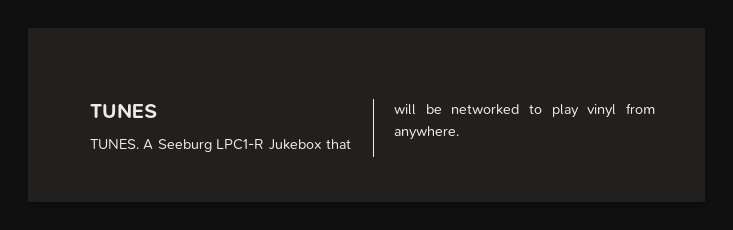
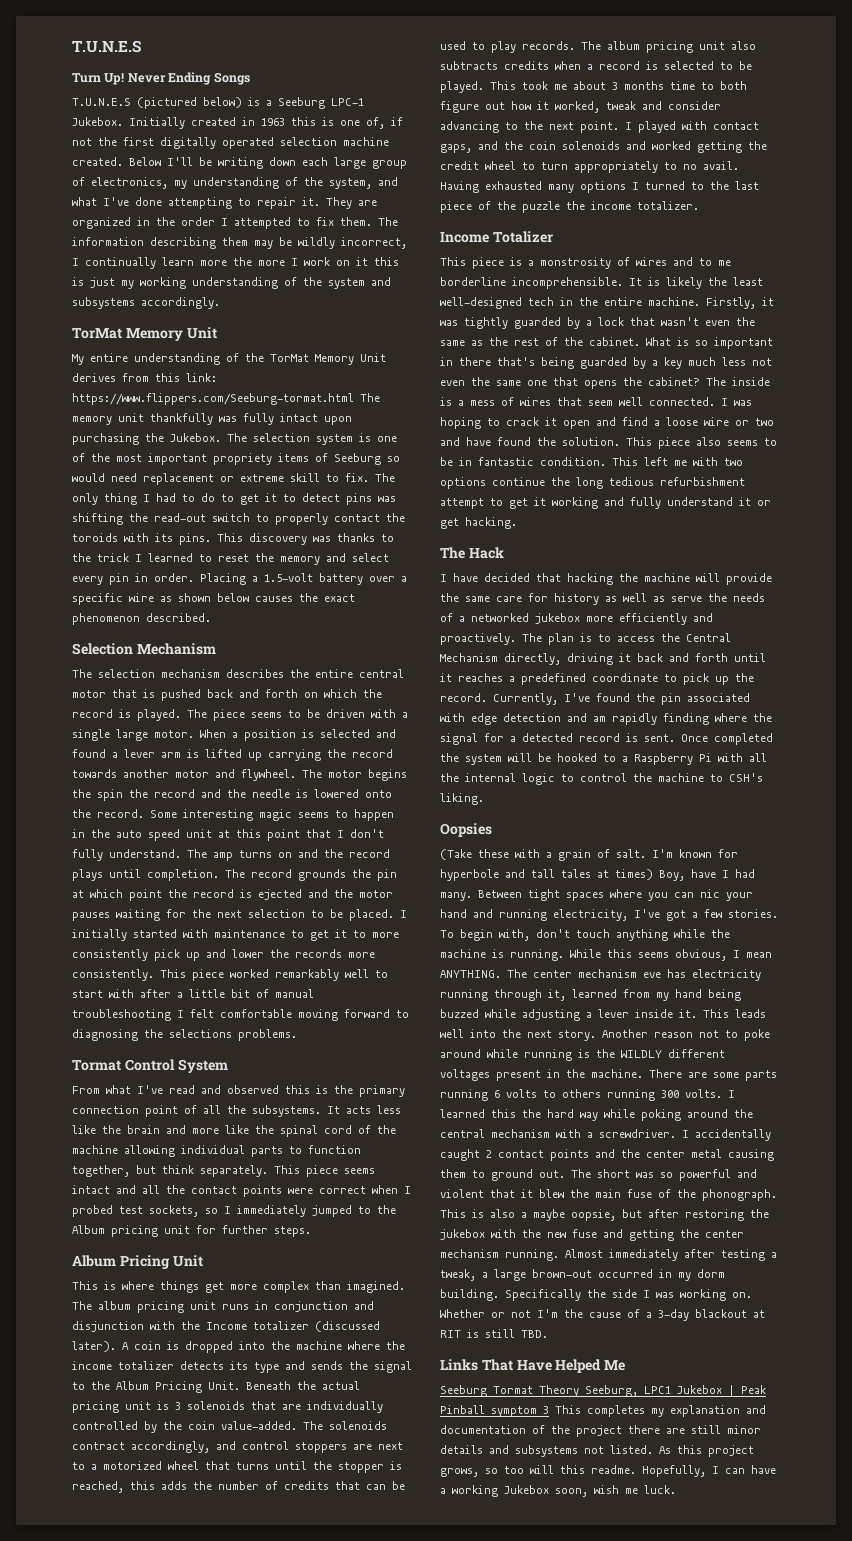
[90,103,157,118] [90,139,351,152] [394,103,655,118] [394,126,459,140] TUNES // TUNES. A Seeburg LPC1-R Jukebox that will be networked to play vinyl from anywhere. -> [72,40,141,53] [72,72,250,85] [72,97,364,109] [72,117,403,129] [72,137,389,149] [72,157,407,169] [72,177,398,189] [72,197,377,209] [72,217,398,229] [72,237,407,249] [72,257,399,269] [72,277,391,289] [72,297,220,309] [72,327,217,341] [72,353,386,365] [72,373,217,382] [72,393,380,405] [72,413,352,425] [72,433,397,445] [72,453,400,465] [72,473,395,485] [72,493,396,505] [72,513,405,525] [72,533,394,545] [72,553,389,565] [72,573,407,585] [72,593,355,605] [72,613,211,625] [72,643,216,655] [72,669,404,678] [72,689,382,701] [72,709,408,721] [72,729,396,741] [72,749,393,761] [72,769,407,781] [72,789,392,801] [72,809,394,821] [72,829,384,841] [72,849,390,861] [72,869,397,881] [72,889,393,901] [72,909,407,921] [72,929,399,941] [72,949,375,961] [72,969,388,981] [72,989,314,998] [72,1009,409,1021] [72,1029,297,1041] [72,1059,228,1073] [72,1085,405,1097] [72,1105,401,1117] [72,1125,396,1137] [72,1145,361,1157] [72,1165,375,1177] [72,1185,411,1197] [72,1205,396,1217] [72,1225,311,1237] [72,1255,203,1269] [72,1281,405,1293] [72,1301,374,1313] [72,1321,380,1332] [72,1341,405,1353] [72,1361,412,1373] [72,1381,360,1393] [72,1401,383,1413] [72,1421,387,1433] [72,1441,403,1453] [72,1461,402,1473] [72,1481,405,1493] [440,41,756,53] [440,61,752,70] [440,81,747,93] [440,101,721,113] [440,121,759,133] [440,141,767,153] [440,161,739,173] [440,181,759,193] [440,201,699,213] [440,231,553,243] [440,257,731,269] [440,277,763,289] [440,297,774,309] [440,317,755,329] [440,337,773,349] [440,357,772,369] [440,377,770,389] [440,397,752,406] [440,417,774,429] [440,437,777,449] [440,457,743,466] [440,477,745,489] [440,497,771,509] [440,517,517,529] [440,547,504,559] [440,573,772,585] [440,593,765,605] [440,613,713,625] [440,633,731,645] [440,653,766,665] [440,673,754,685] [440,693,750,705] [440,713,772,725] [440,733,773,745] [440,753,767,765] [440,773,763,785] [440,793,484,805] [440,823,492,837] [440,849,738,861] [440,869,755,881] [440,889,753,901] [440,909,778,921] [440,929,730,941] [440,949,772,961] [440,969,761,981] [440,989,741,1001] [440,1009,766,1021] [440,1029,770,1041] [440,1049,725,1061] [440,1069,777,1081] [440,1089,735,1101] [440,1109,753,1121] [440,1129,771,1141] [440,1149,774,1161] [440,1169,757,1181] [440,1189,777,1201] [440,1209,769,1221] [440,1229,744,1241] [440,1249,777,1261] [440,1269,725,1281] [440,1289,752,1301] [440,1309,765,1321] [440,1329,548,1338] [440,1359,626,1373] [440,1385,766,1397] [440,1405,766,1417] [440,1425,761,1437] [440,1445,754,1457] [440,1465,776,1477] [440,1485,676,1497] T.U.N.E.S // Turn Up! Never Ending Songs // T.U.N.E.S (pictured below) is a Seeburg LPC-1 Jukebox. Initially created in 1963 this is one of, if not the first digitally operated selection machine created. Below I'll be writing down each large group of electronics, my understanding of the system, and what I've done attempting to repair it. They are organized in the order I attempted to fix them. The information describing them may be wildly incorrect, I continually learn more the more I work on it this is just my working understanding of the system and subsystems accordingly. // TorMat Memory Unit // My entire understanding of the TorMat Memory Unit derives from this link: https://www.flippers.com/Seeburg-tormat.html The memory unit thankfully was fully intact upon purchasing the Jukebox. The selection system is one of the most important propriety items of Seeburg so would need replacement or extreme skill to fix. The only thing I had to do to get it to detect pins was shifting the read-out switch to properly contact the toroids with its pins. This discovery was thanks to the trick I learned to reset the memory and select every pin in order. Placing a 1.5-volt battery over a specific wire as shown below causes the exact phenomenon described. // Selection Mechanism // The selection mechanism describes the entire central motor that is pushed back and forth on which the record is played. The piece seems to be driven with a single large motor. When a position is selected and found a lever arm is lifted up carrying the record towards another motor and flywheel. The motor begins the spin the record and the needle is lowered onto the record. Some interesting magic seems to happen in the auto speed unit at this point that I don't fully understand. The amp turns on and the record plays until completion. The record grounds the pin at which point the record is ejected and the motor pauses waiting for the next selection to be placed. I initially started with maintenance to get it to more consistently pick up and lower the records more consistently. This piece worked remarkably well to start with after a little bit of manual troubleshooting I felt comfortable moving forward to diagnosing the selections problems. // Tormat Control System // From what I've read and observed this is the primary connection point of all the subsystems. It acts less like the brain and more like the spinal cord of the machine allowing individual parts to function together, but think separately. This piece seems intact and all the contact points were correct when I probed test sockets, so I immediately jumped to the Album pricing unit for further steps. // Album Pricing Unit // This is where things get more complex than imagined. The album pricing unit runs in conjunction and disjunction with the Income totalizer (discussed later). A coin is dropped into the machine where the income totalizer detects its type and sends the signal to the Album Pricing Unit. Beneath the actual pricing unit is 3 solenoids that are individually controlled by the coin value-added. The solenoids contract accordingly, and control stoppers are next to a motorized wheel that turns until the stopper is reached, this adds the number of credits that can be used to play records. The album pricing unit also subtracts credits when a record is selected to be played. This took me about 3 months time to both figure out how it worked, tweak and consider advancing to the next point. I played with contact gaps, and the coin solenoids and worked getting the credit wheel to turn appropriately to no avail. Having exhausted many options I turned to the last piece of the puzzle the income totalizer. // Income Totalizer // This piece is a monstrosity of wires and to me borderline incomprehensible. It is likely the least well-designed tech in the entire machine. Firstly, it was tightly guarded by a lock that wasn't even the same as the rest of the cabinet. What is so important in there that's being guarded by a key much less not even the same one that opens the cabinet? The inside is a mess of wires that seem well connected. I was hoping to crack it open and find a loose wire or two and have found the solution. This piece also seems to be in fantastic condition. This left me with two options continue the long tedious refurbishment attempt to get it working and fully understand it or get hacking. // The Hack // I have decided that hacking the machine will provide the same care for history as well as serve the needs of a networked jukebox more efficiently and proactively. The plan is to access the Central Mechanism directly, driving it back and forth until it reaches a predefined coordinate to pick up the record. Currently, I've found the pin associated with edge detection and am rapidly finding where the signal for a detected record is sent. Once completed the system will be hooked to a Raspberry Pi with all the internal logic to control the machine to CSH's liking. // Oopsies // (Take these with a grain of salt. I'm known for hyperbole and tall tales at times) Boy, have I had many. Between tight spaces where you can nic your hand and running electricity, I've got a few stories. To begin with, don't touch anything while the machine is running. While this seems obvious, I mean ANYTHING. The center mechanism eve has electricity running through it, learned from my hand being buzzed while adjusting a lever inside it. This leads well into the next story. Another reason not to poke around while running is the WILDLY different voltages present in the machine. There are some parts running 6 volts to others running 300 volts. I learned this the hard way while poking around the central mechanism with a screwdriver. I accidentally caught 2 contact points and the center metal causing them to ground out. The short was so powerful and violent that it blew the main fuse of the phonograph. This is also a maybe oopsie, but after restoring the jukebox with the new fuse and getting the center mechanism running. Almost immediately after testing a tweak, a large brown-out occurred in my dorm building. Specifically the side I was working on. Whether or not I'm the cause of a 3-day blackout at RIT is still TBD. // Links That Have Helped Me // Seeburg Tormat Theory Seeburg, LPC1 Jukebox | Peak Pinball symptom 3 This completes my explanation and documentation of the project there are still minor details and subsystems not listed. As this project grows, so too will this readme. Hopefully, I can have a working Jukebox soon, wish me luck.

